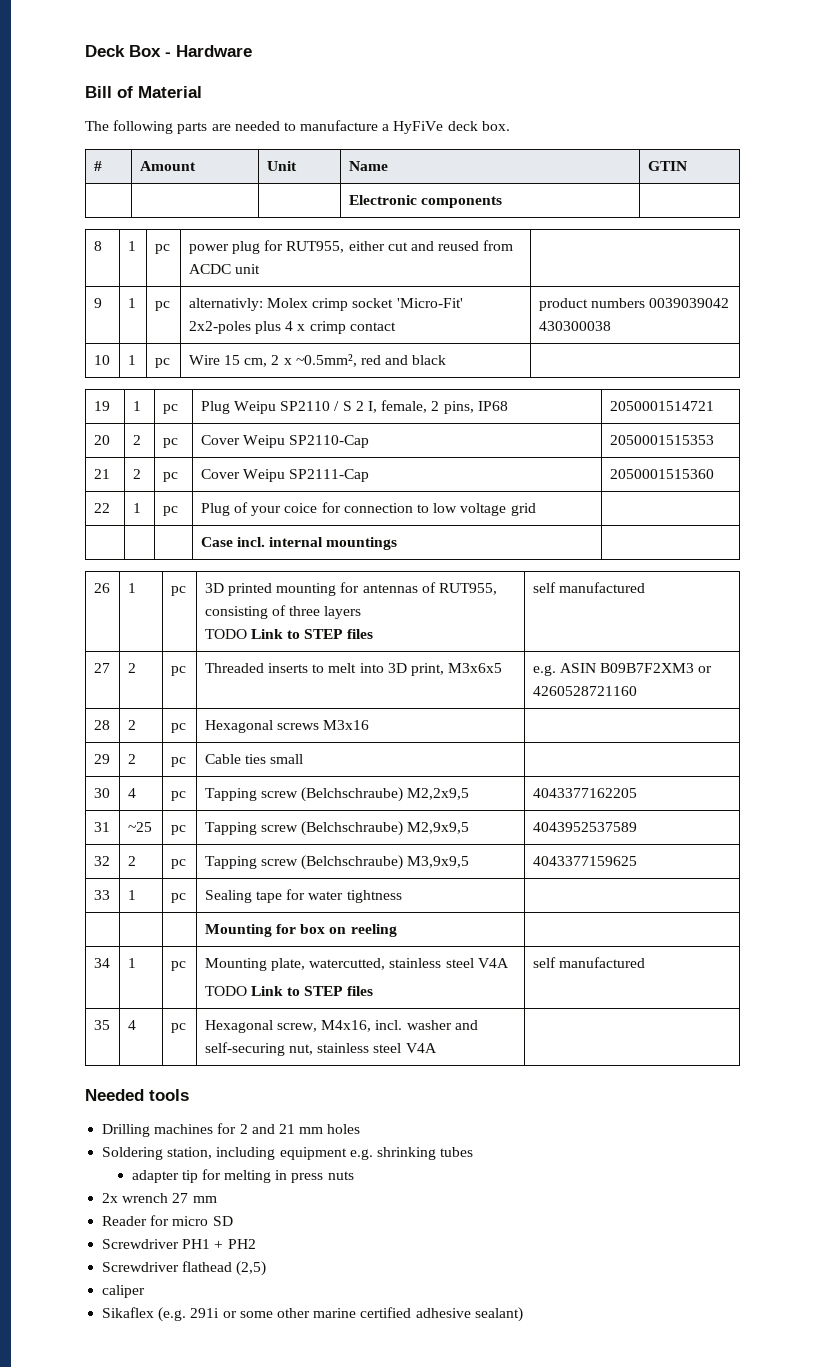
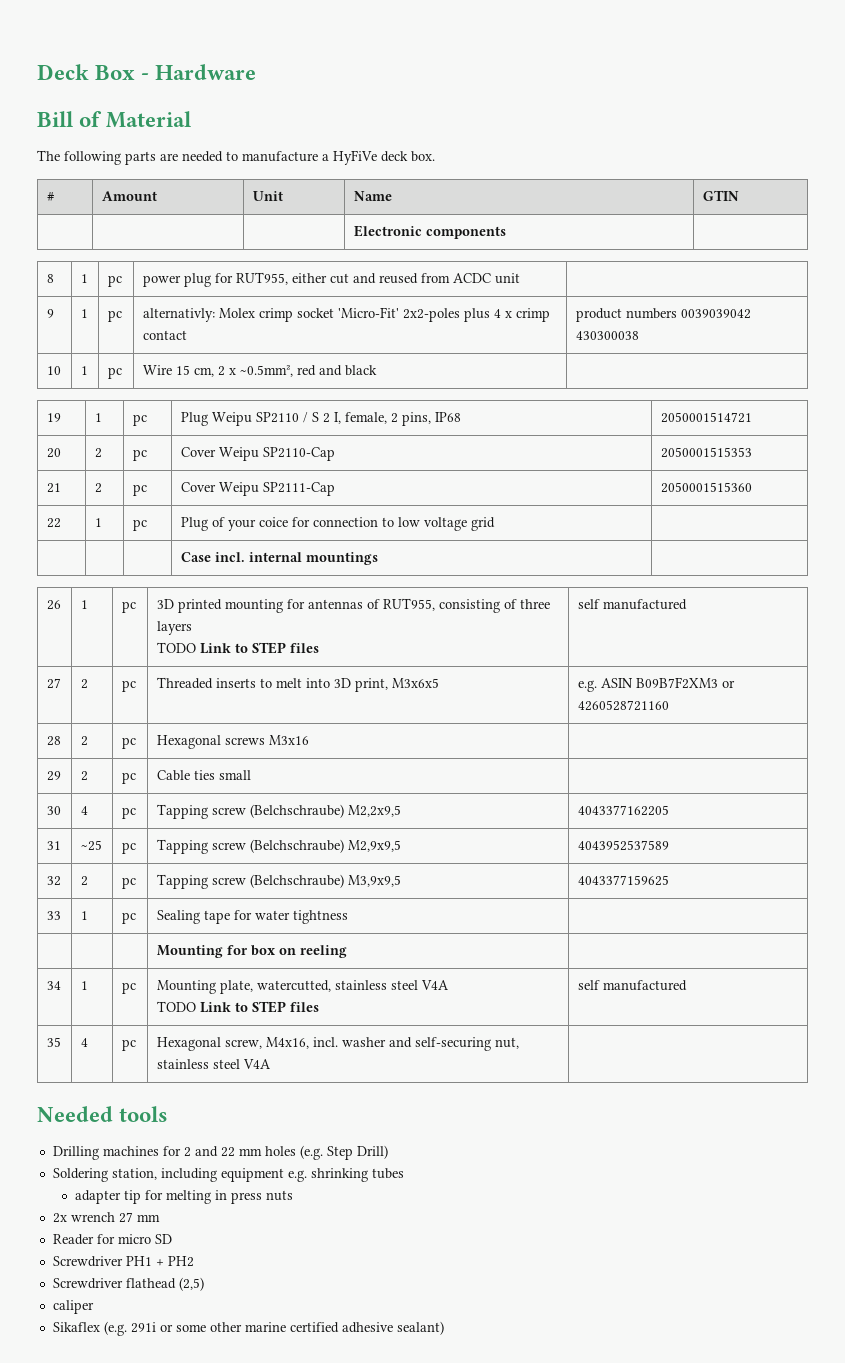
[278,1124,295,1134] 21 -> [220,1147,235,1157] 22
(361, 1129) none -> [299,1145,388,1160] (e.g. Step Drill)

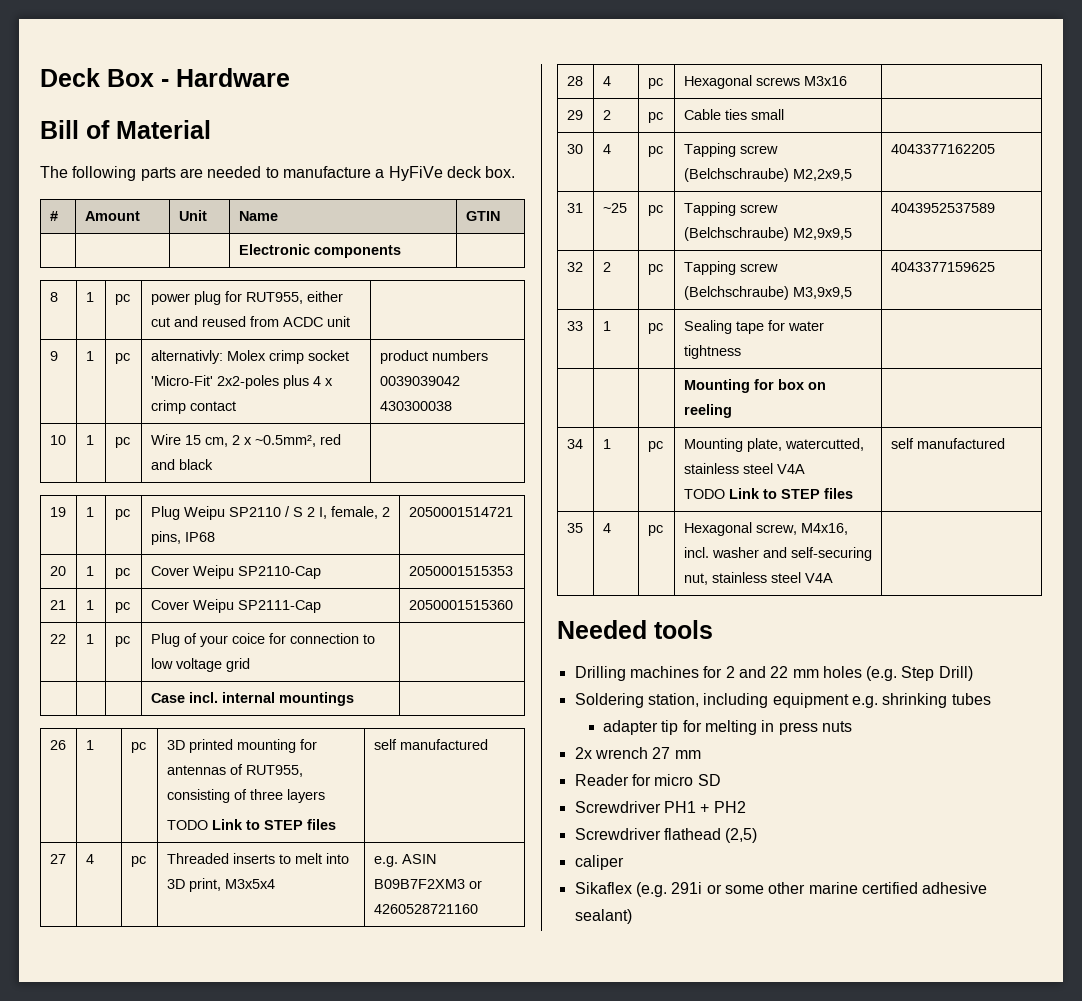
[94,448,102,458] 2 -> [85,566,94,576] 1
[94,483,102,493] 2 -> [85,600,94,610] 1
[80,679,88,689] 2 -> [85,854,94,864] 4
[391,678,439,688] M3x6x5 -> [224,879,275,889] M3x5x4
[80,736,88,746] 2 -> [602,76,611,86] 4

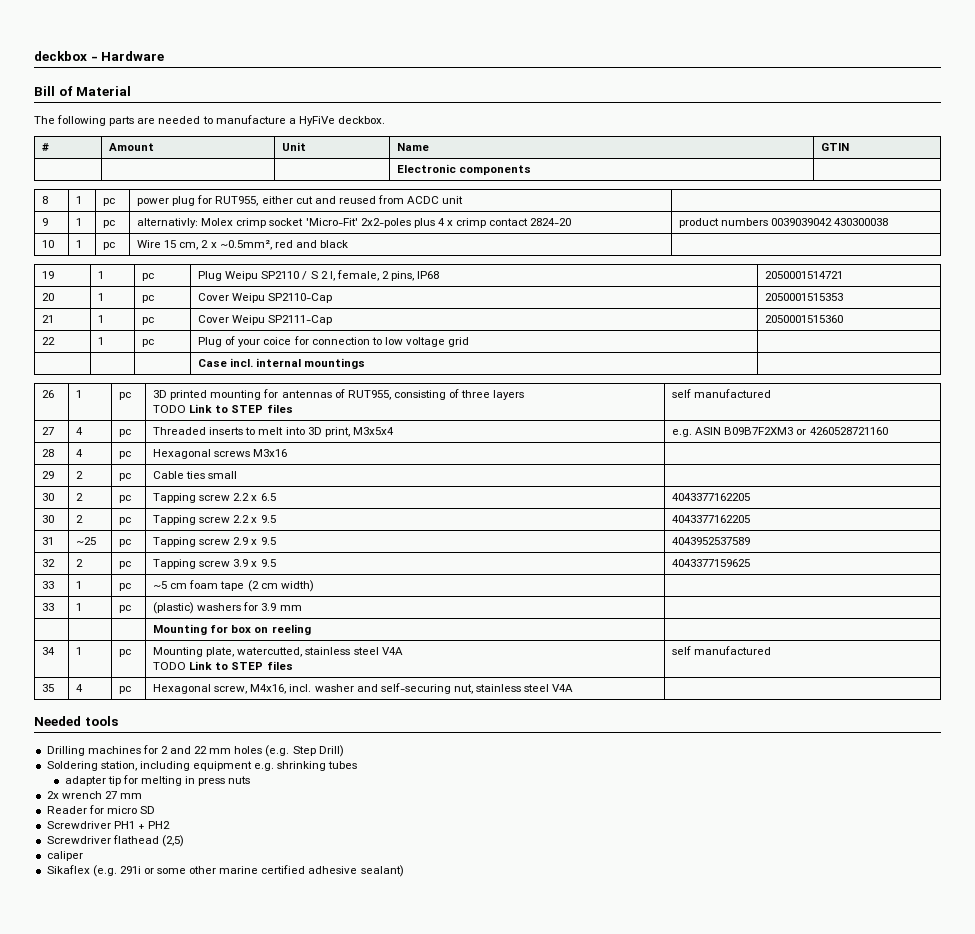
[40,68,154,87] Deck Box -> [34,51,87,61] deckbox
[446,166,516,178] deck box. -> [337,116,385,124] deckbox.
(236, 406) none -> [530,218,572,226] 2824-20
[602,144,611,154] [647,146,663,157] [683,143,778,157] [683,168,852,182] 4 | pc | Tapping screw (Belchschraube) M2,2x9,5 -> [76,493,84,501] [119,495,132,503] [153,493,276,503] [672,493,751,501] [42,515,55,523] [76,515,84,523] [119,517,132,525] [153,515,276,525] 2 | pc | Tapping screw 2.2 x 6.5 | 4043377162205 // 30 | 2 | pc | Tapping screw 2.2 x 9.5
[683,227,852,241] (Belchschraube) M2,9x9,5 -> [233,537,276,545] 2.9 x 9.5
[683,286,852,300] (Belchschraube) M3,9x9,5 -> [233,559,276,567] 3.9 x 9.5
[683,320,824,334] [683,345,741,359] Sealing tape for water tightness -> [153,580,314,592] [42,603,55,611] [76,603,83,611] [119,605,132,613] [153,602,302,614] ~5 cm foam tape (2 cm width) | // 33 | 1 | pc | (plastic) washers for 3.9 mm

